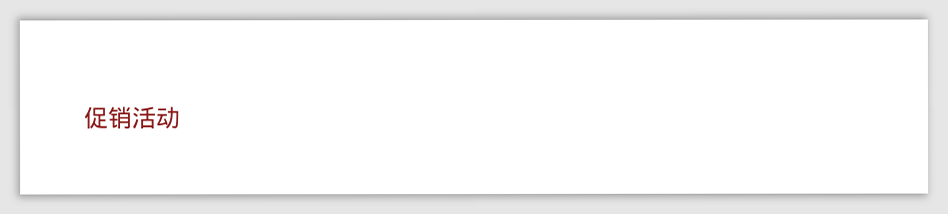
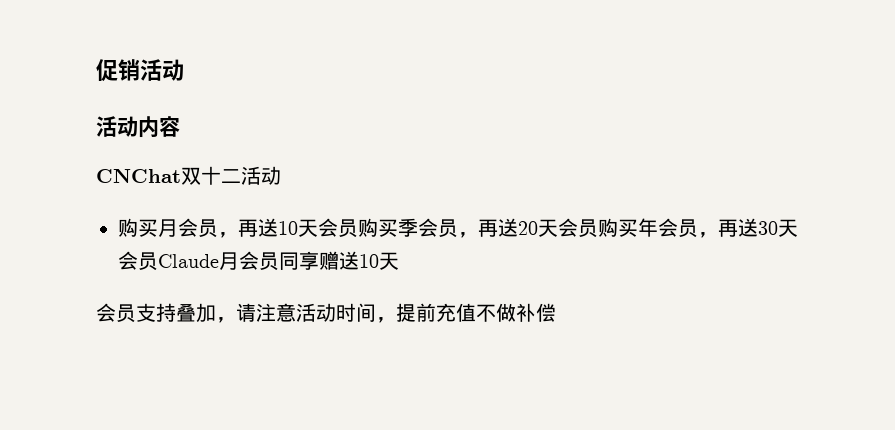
(181, 118) none -> [96,116,180,138] [96,166,281,185] [118,218,798,238] [118,251,399,271] [96,303,556,323] // 活动内容 // CNChat双十二活动 // 购买月会员，再送10天会员购买季会员，再送20天会员购买年会员，再送30天会员Claude月会员同享赠送10天 // 会员支持叠加，请注意活动时间，提前充值不做补偿

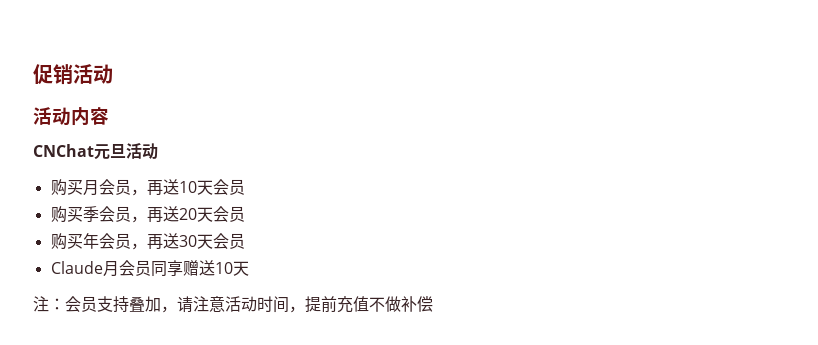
[181,166,241,185] 双十二 -> [94,144,126,160] 元旦
(358, 228) none -> (245, 187) //
(598, 228) none -> (245, 214) //
(158, 261) none -> (245, 241) //
(399, 261) none -> [33,296,65,312] 注：

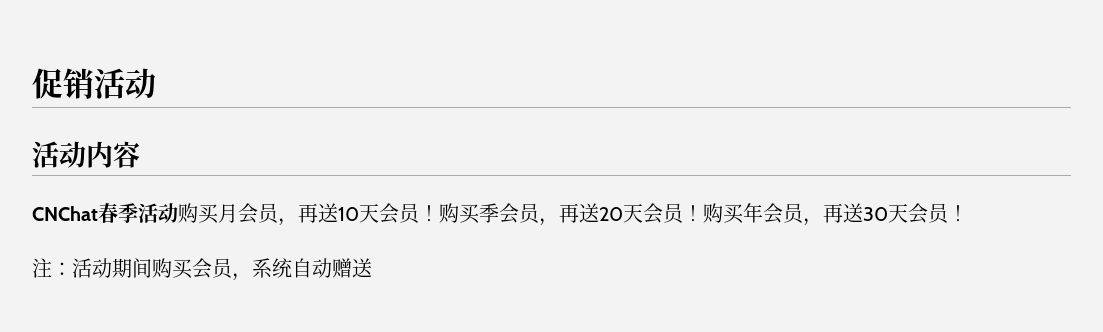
[94,143,158,160] 元旦活动 // -> [98,203,178,223] 春季活动
(245, 187) // -> [419,204,439,222] ！
(245, 214) // -> [683,204,703,222] ！
[50,260,249,277] [33,296,433,313] // Claude月会员同享赠送10天 // 注：会员支持叠加，请注意活动时间，提前充值不做补偿 -> [948,204,968,222] [32,258,372,281] ！ // 注：活动期间购买会员，系统自动赠送

